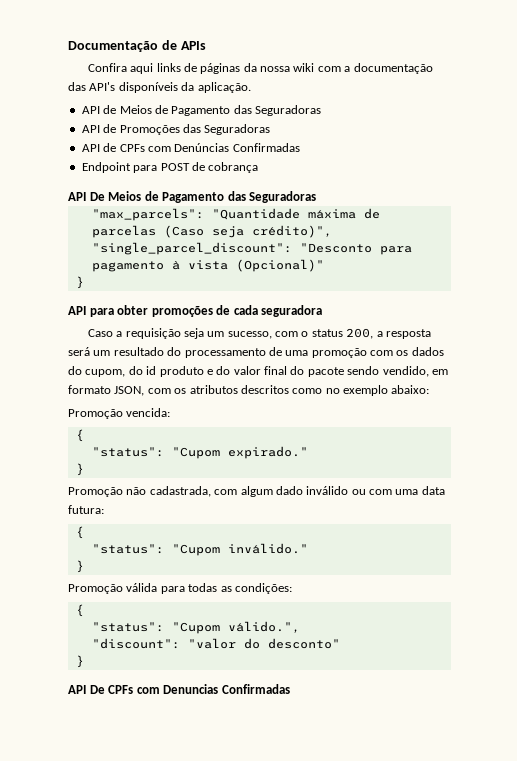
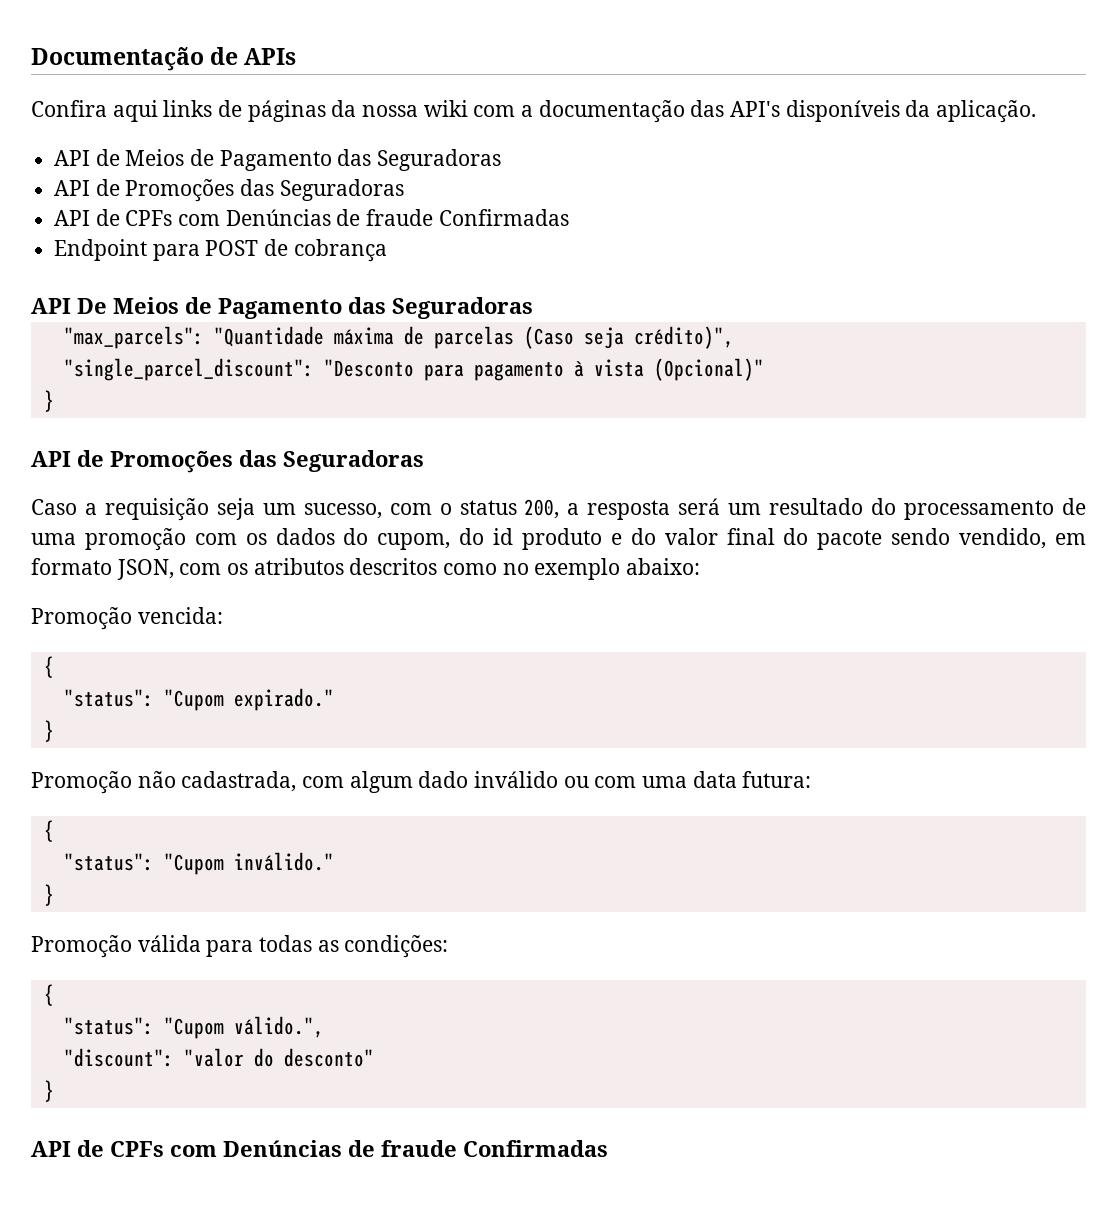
(230, 147) none -> [336,209,434,226] de fraude
[89,305,323,317] para obter promoções de cada seguradora -> [77,450,424,473] de Promoções das Seguradoras
[89,684,219,694] De CPFs com Denuncias -> [77,1140,457,1157] de CPFs com Denúncias de fraude

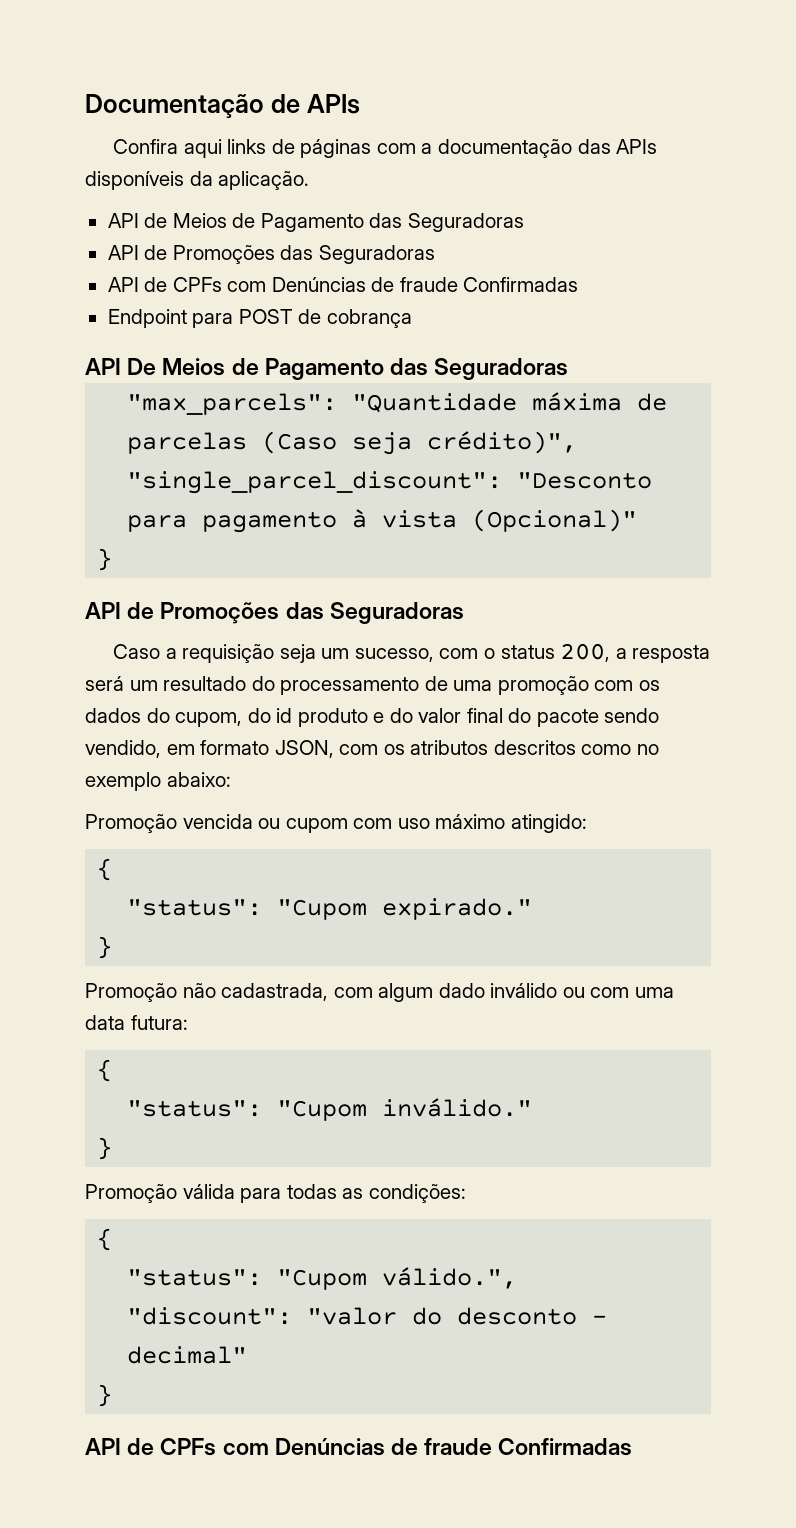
[331,100,468,117] da nossa wiki -> (372, 148) none
[730,101,781,117] API's -> [616,139,658,154] APIs
[137,607,223,624] vencida: -> [182,814,587,833] vencida ou cupom com uso máximo atingido:
[283,1048,374,1067] desconto" -> [457,1307,608,1325] [127,1346,248,1364] desconto - decimal"

